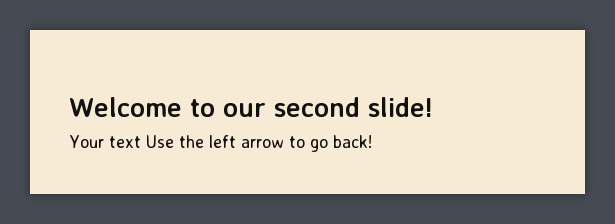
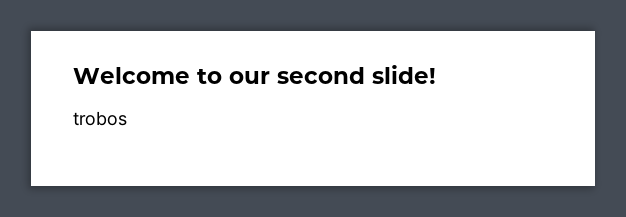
[69,135,372,152] Your text Use the left arrow to go back! -> [73,111,127,126] trobos

